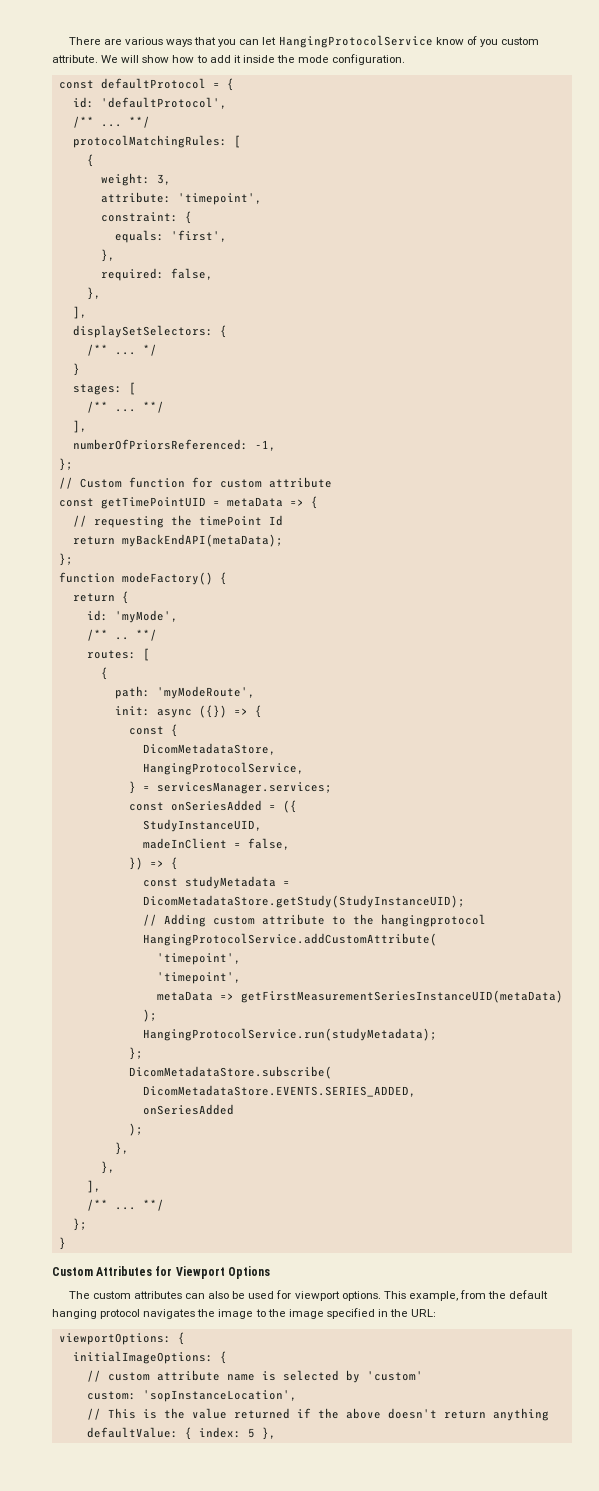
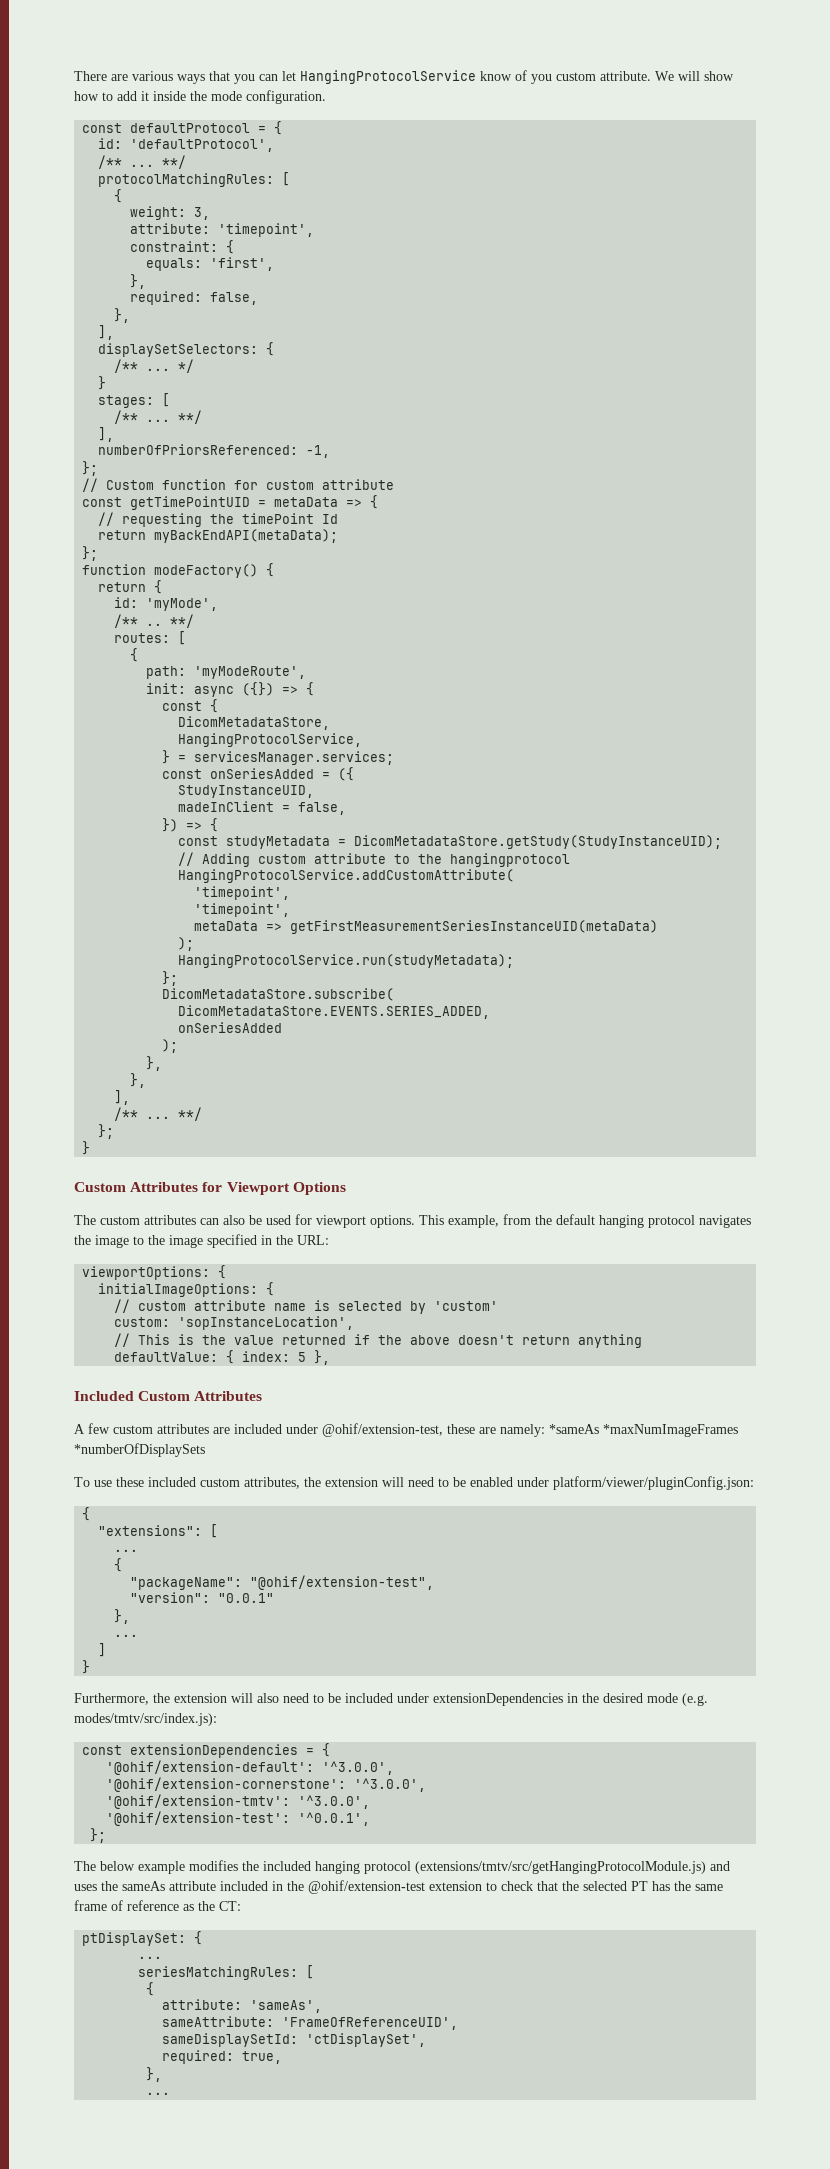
(276, 1433) none -> [74,1391,263,1401] [74,1423,738,1437] [74,1443,205,1457] [74,1476,754,1490] [82,1507,91,1521] [98,1524,219,1538] [114,1549,139,1552] [114,1558,123,1572] [130,1575,435,1590] [130,1592,275,1603] [114,1609,131,1624] [114,1634,139,1637] [98,1643,107,1657] [82,1660,91,1674] [74,1693,708,1706] [74,1713,217,1726] [82,1743,331,1758] [106,1760,395,1775] [106,1777,427,1792] [106,1794,371,1809] [106,1811,371,1826] [90,1828,107,1843] [74,1860,730,1874] [74,1880,723,1894] [74,1900,241,1911] [82,1931,203,1946] [138,1956,163,1959] [138,1965,315,1980] [146,1982,155,1996] [162,1999,323,2013] [162,2016,459,2030] [162,2033,427,2047] [162,2050,283,2064] [146,2067,163,2082] [146,2092,171,2095] // Included Custom Attributes // A few custom attributes are included under @ohif/extension-test, these are namely: *sameAs *maxNumImageFrames *numberOfDisplaySets // To use these included custom attributes, the extension will need to be enabled under platform/viewer/pluginConfig.json: // { // "extensions": [ // ... // { // "packageName": "@ohif/extension-test", // "version": "0.0.1" // }, // ... // ] // } // Furthermore, the extension will also need to be included under extensionDependencies in the desired mode (e.g. modes/tmtv/src/index.js): // const extensionDependencies = { // '@ohif/extension-default': '^3.0.0', // '@ohif/extension-cornerstone': '^3.0.0', // '@ohif/extension-tmtv': '^3.0.0', // '@ohif/extension-test': '^0.0.1', // }; // The below example modifies the included hanging protocol (extensions/tmtv/src/getHangingProtocolModule.js) and uses the sameAs attribute included in the @ohif/extension-test extension to check that the selected PT has the same frame of reference as the CT: // ptDisplaySet: { // ... // seriesMatchingRules: [ // { // attribute: 'sameAs', // sameAttribute: 'FrameOfReferenceUID', // sameDisplaySetId: 'ctDisplaySet', // required: true, // }, // ...

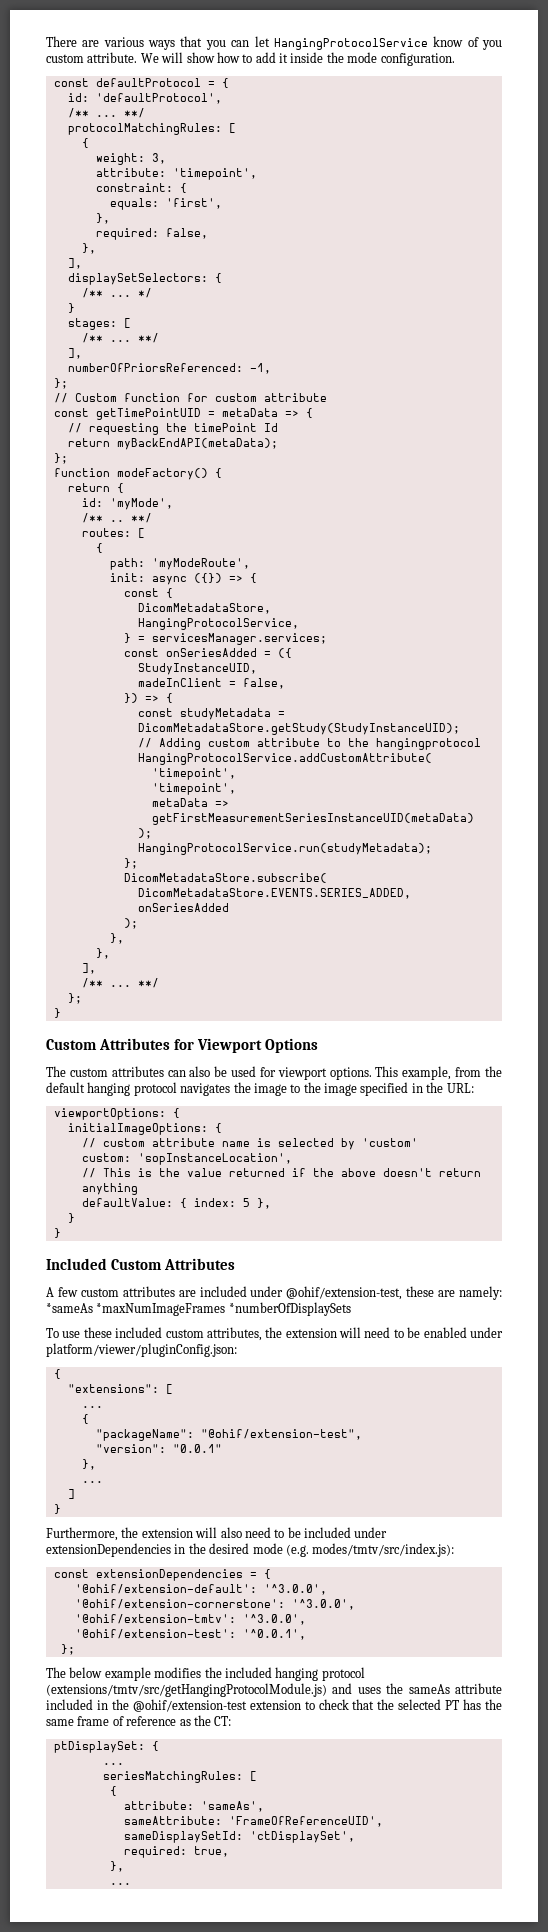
(331, 1357) none -> [67,1213,75,1223] [53,1228,61,1238] // } // }

